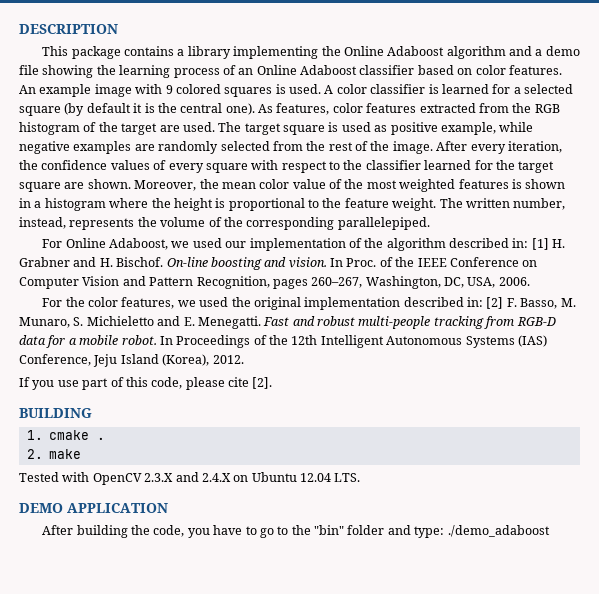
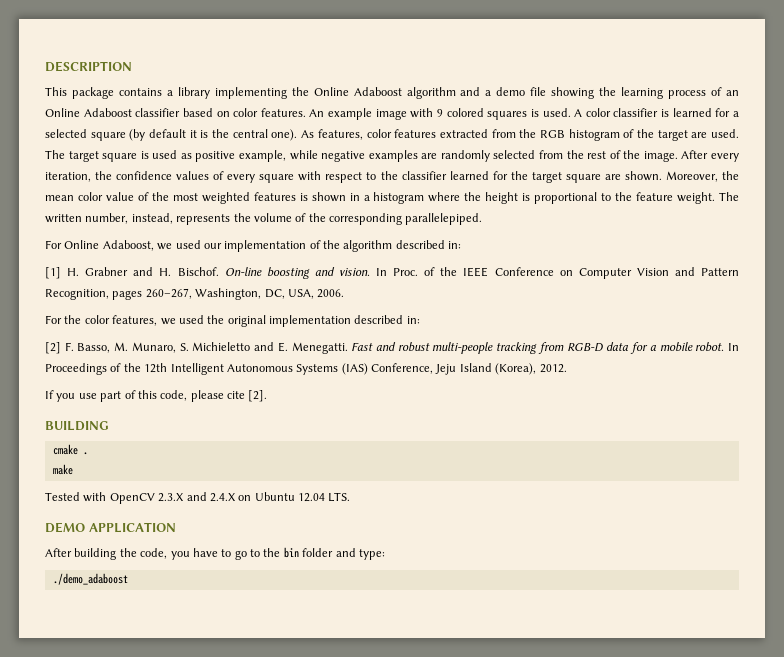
(529, 243) none -> (462, 245) //
(484, 302) none -> (420, 320) //
[26,430,43,440] 1. -> (109, 426) none
[26,449,43,459] 2. -> (88, 453) none
[314,525,345,535] "bin" -> [283,547,299,558] bin
(445, 532) none -> (385, 554) //

